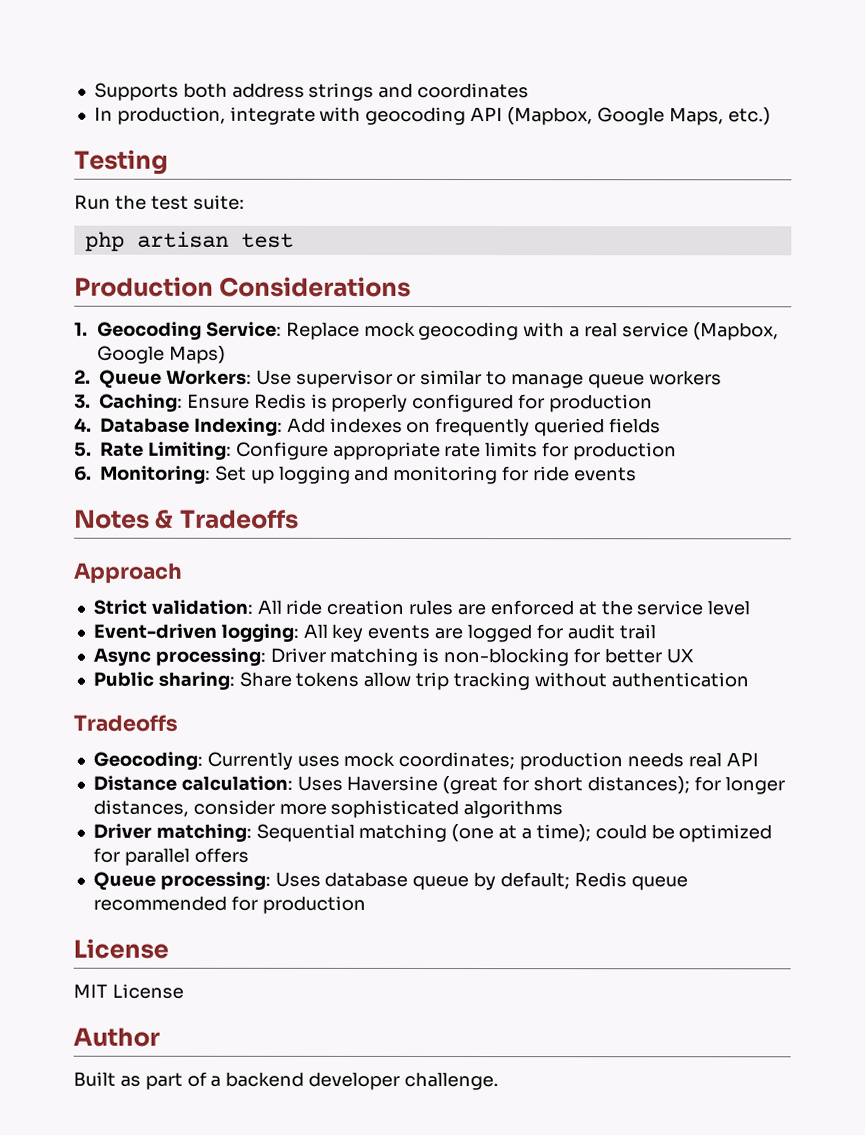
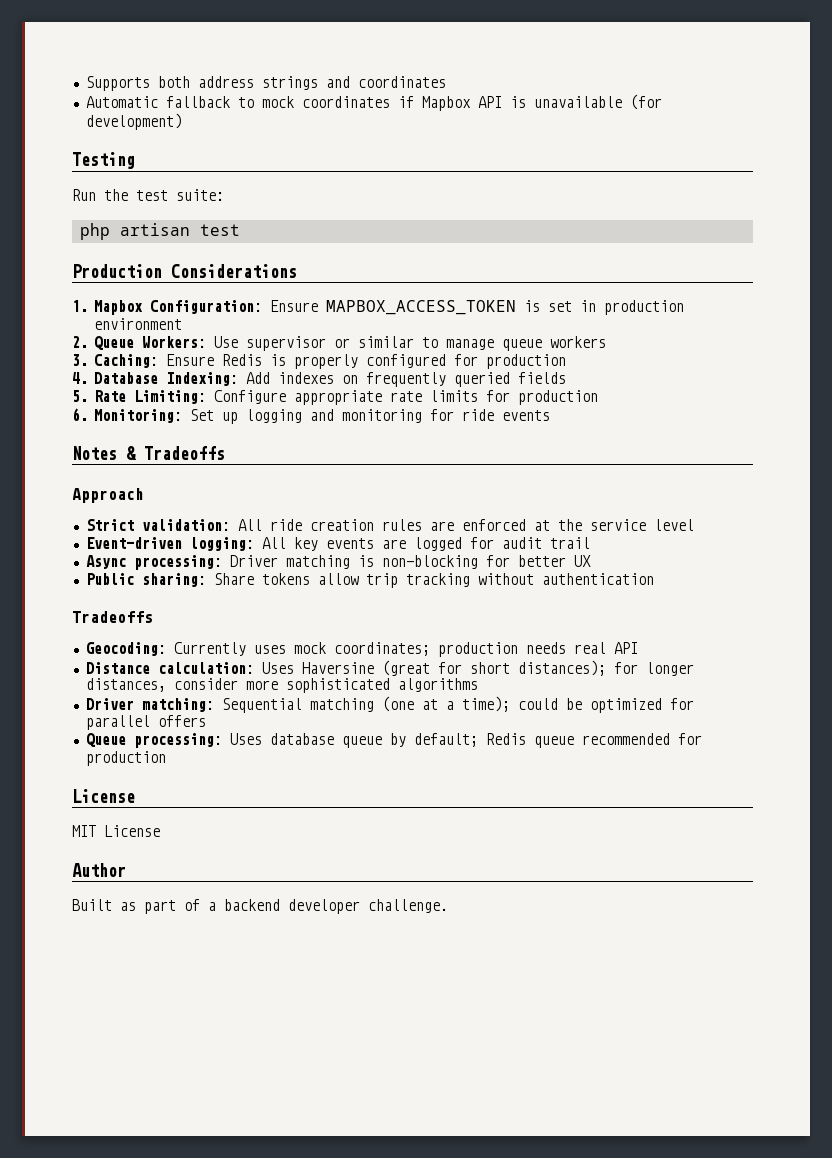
[93,106,771,126] In production, integrate with geocoding API (Mapbox, Google Maps, etc.) -> [85,94,662,111] [85,113,182,130] Automatic fallback to mock coordinates if Mapbox API is unavailable (for development)
[96,321,779,341] [96,345,226,364] Geocoding Service: Replace mock geocoding with a real service (Mapbox, Google Maps) -> [94,300,685,315] [94,318,183,330] Mapbox Configuration: Ensure MAPBOX_ACCESS_TOKEN is set in production environment

